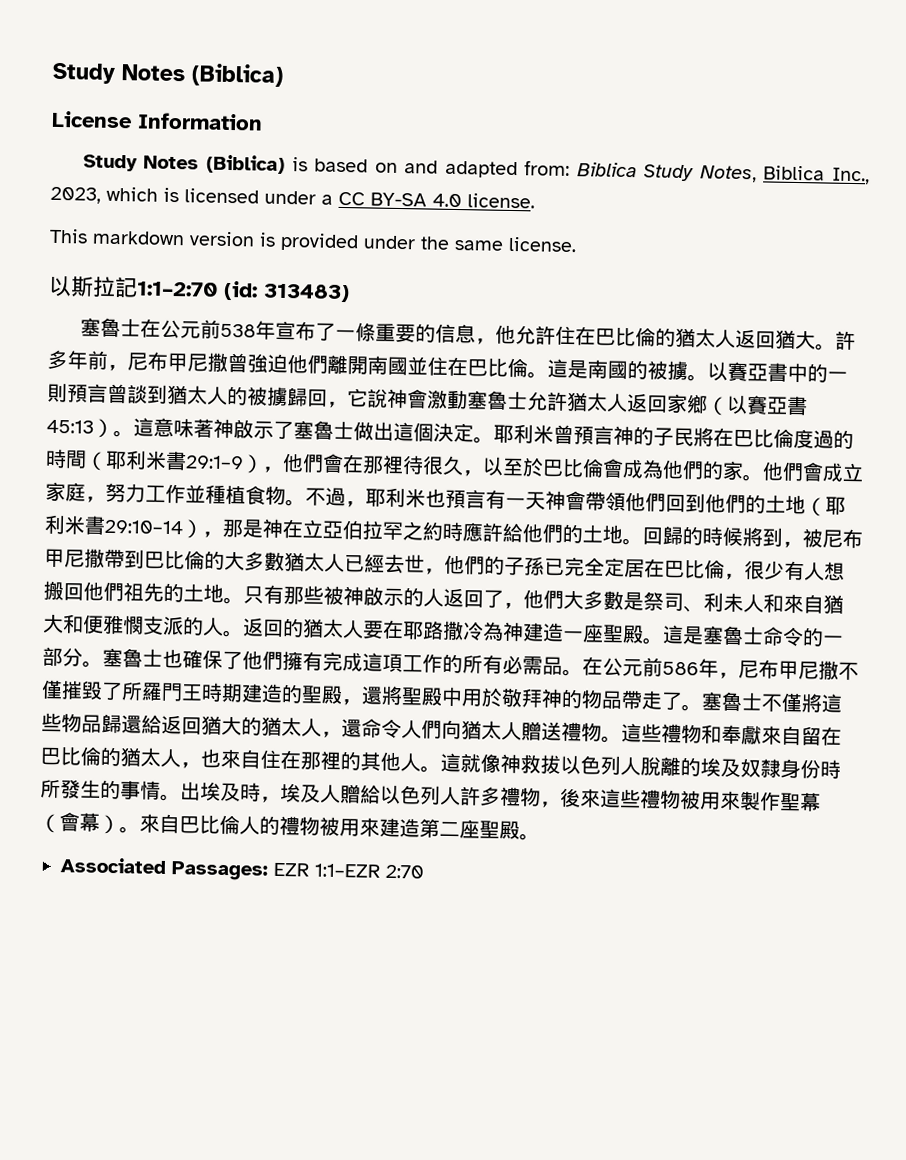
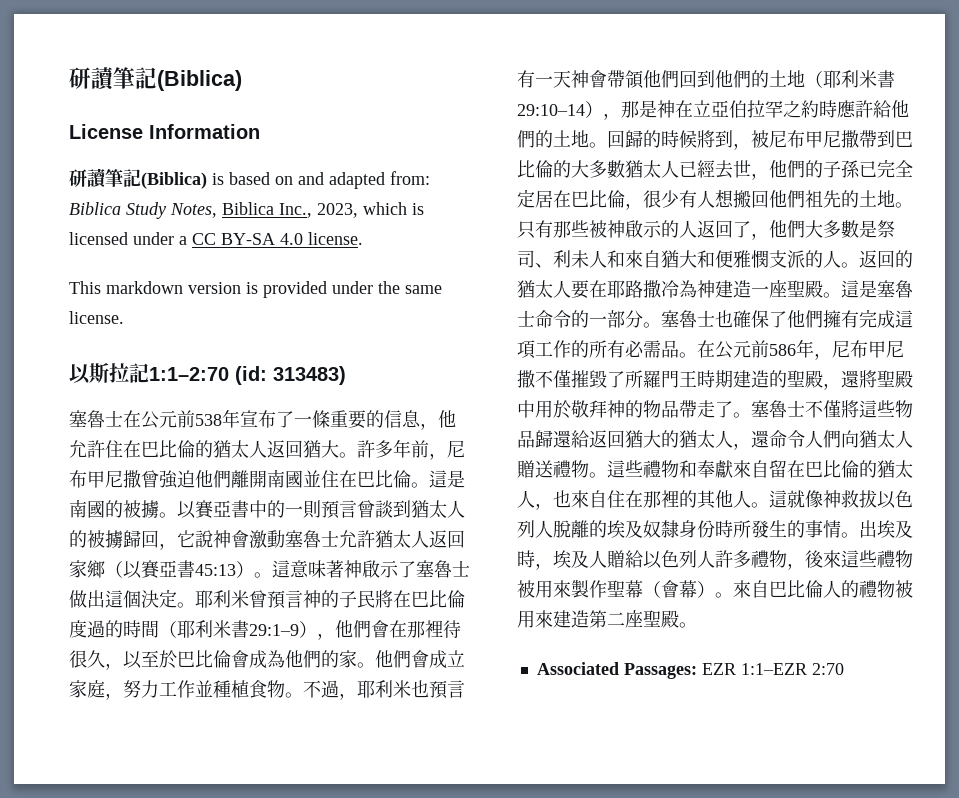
[52,62,186,84] Study Notes -> [69,67,157,90] 研讀筆記
[82,154,200,172] Study Notes -> [69,168,141,188] 研讀筆記

